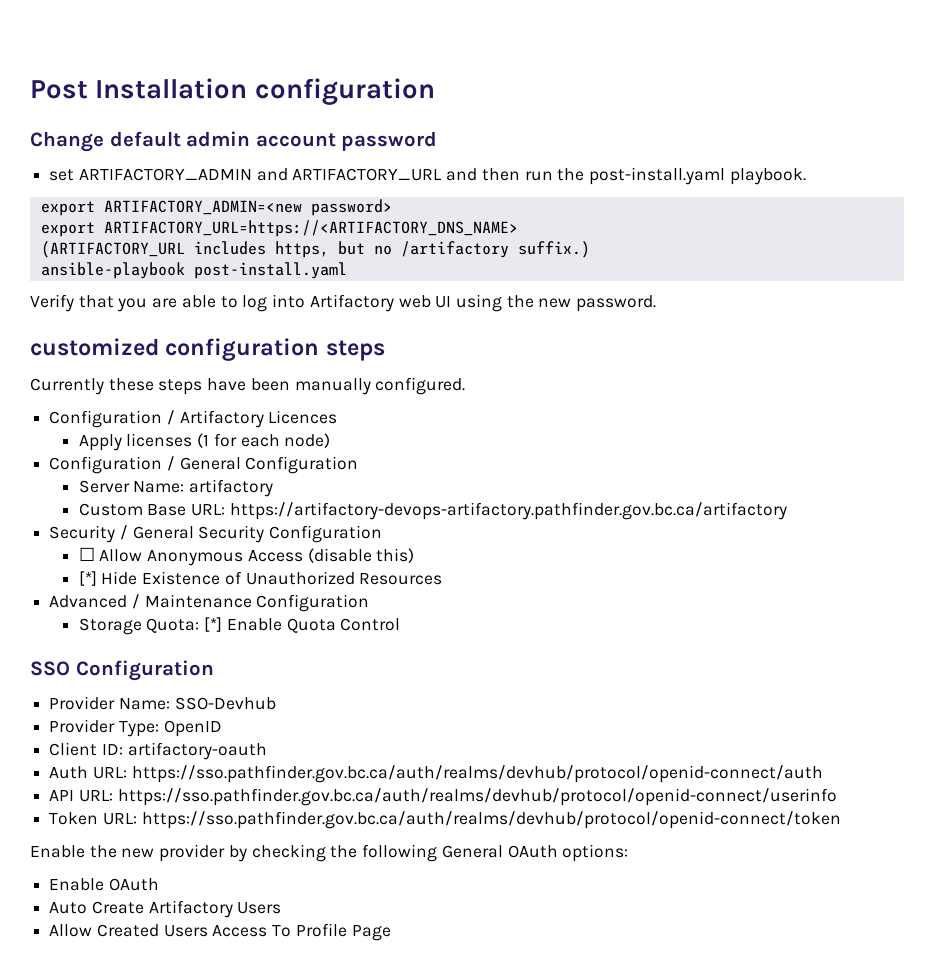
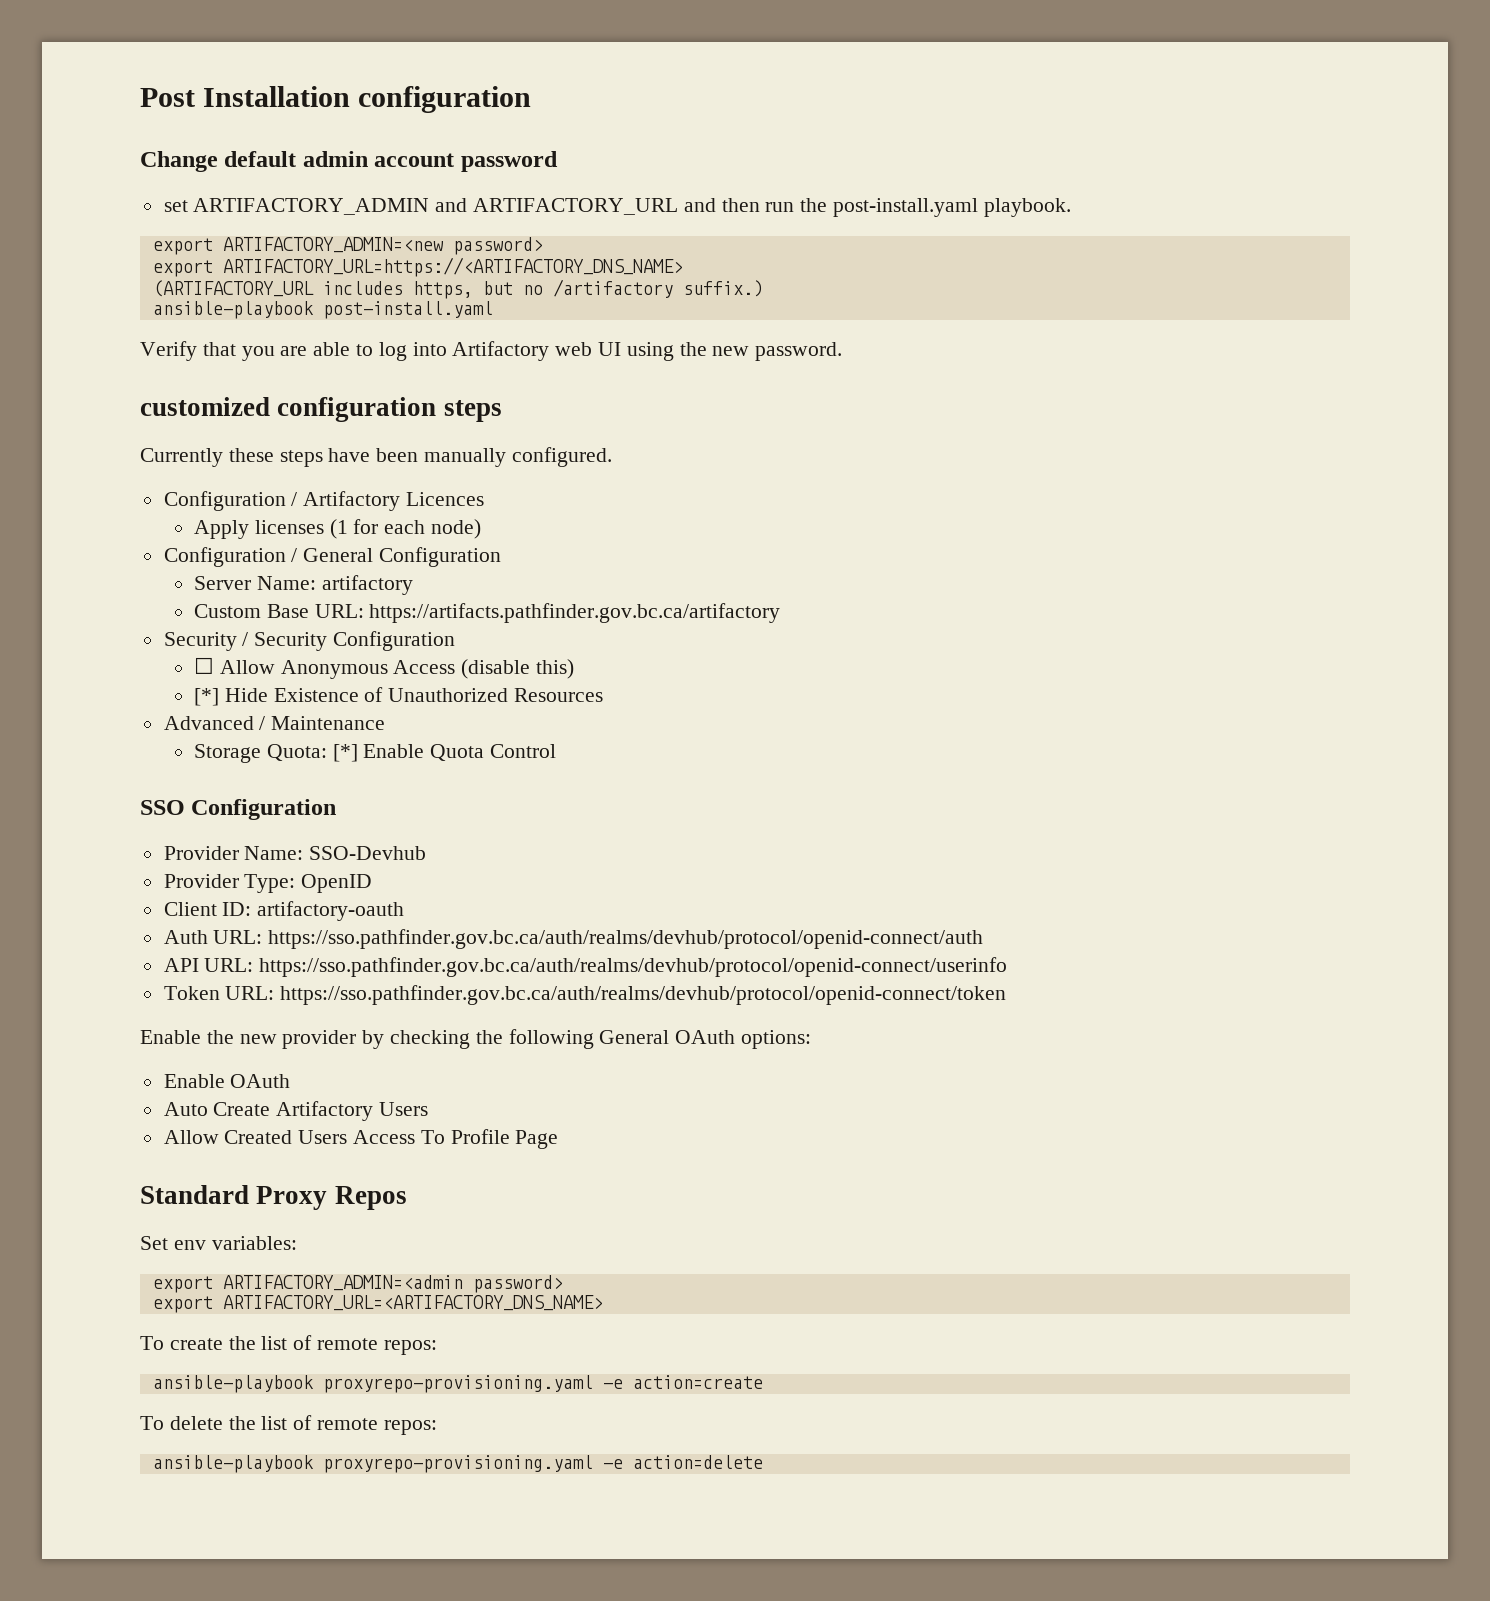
[229,502,787,520] https://artifactory-devops-artifactory.pathfinder.gov.bc.ca/artifactory -> [369,603,781,623] https://artifacts.pathfinder.gov.bc.ca/artifactory
[132,526,194,539] General -> (249, 639) none
[256,594,370,612] Configuration -> (386, 723) none
(391, 933) none -> [140,1185,407,1210] [140,1236,297,1250] [152,1275,563,1293] [152,1295,603,1313] [140,1335,437,1355] [152,1375,763,1393] [140,1415,437,1435] [152,1455,763,1473] // Standard Proxy Repos // Set env variables: // export ARTIFACTORY_ADMIN=<admin password> // export ARTIFACTORY_URL=<ARTIFACTORY_DNS_NAME> // To create the list of remote repos: // ansible-playbook proxyrepo-provisioning.yaml -e action=create // To delete the list of remote repos: // ansible-playbook proxyrepo-provisioning.yaml -e action=delete

